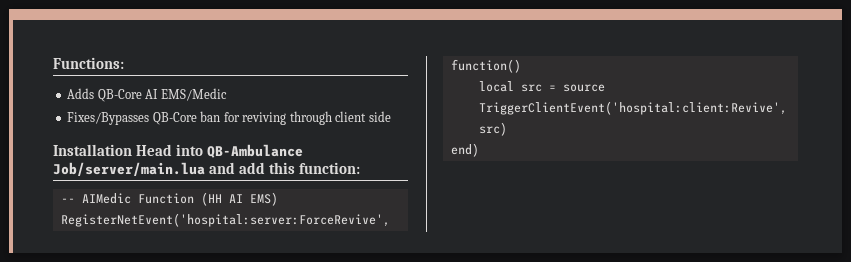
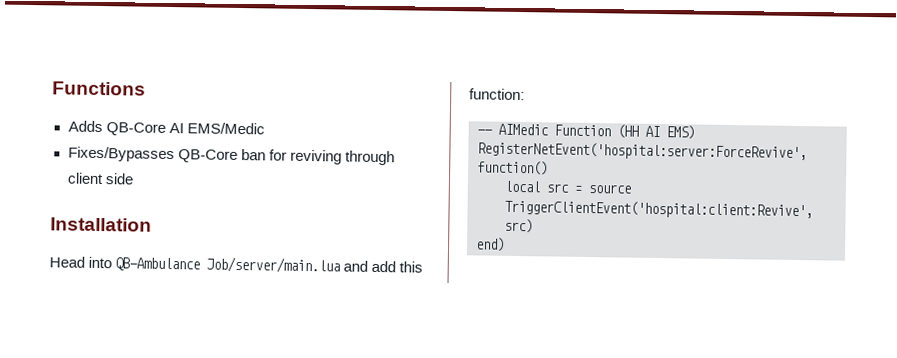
[53,57,124,69] Functions: -> [52,81,146,96] Functions
(132, 150) none -> (152, 224) //

